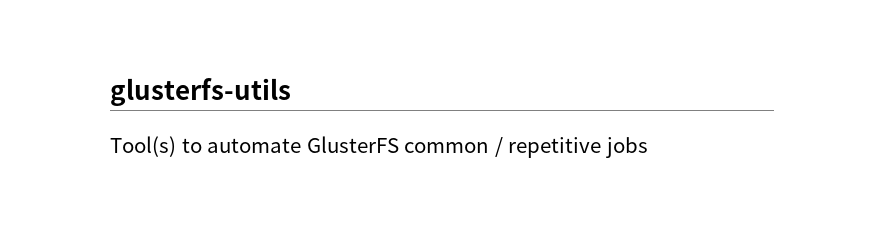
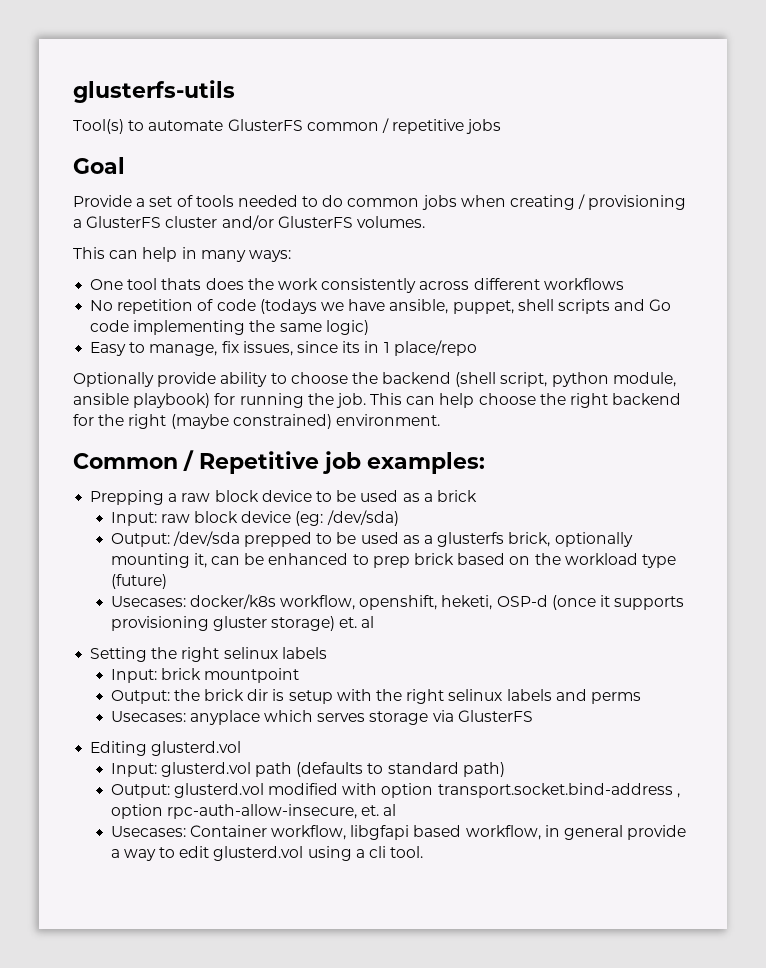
(648, 147) none -> [73,157,125,174] [73,194,687,210] [73,215,425,230] [73,247,291,262] [90,278,624,293] [90,299,672,314] [90,320,369,335] [90,340,477,356] [73,372,676,387] [73,393,682,408] [73,414,440,429] [73,450,485,474] [90,490,477,505] [110,510,399,526] [110,531,633,547] [110,553,676,568] [110,574,167,589] [110,594,685,610] [110,616,375,631] [90,647,327,662] [110,668,300,683] [110,689,641,704] [110,710,533,725] [90,741,242,756] [110,762,505,777] [110,783,680,798] [110,804,397,819] [110,825,687,840] [110,846,424,861] // Goal // Provide a set of tools needed to do common jobs when creating / provisioning a GlusterFS cluster and/or GlusterFS volumes. // This can help in many ways: // One tool thats does the work consistently across different workflows // No repetition of code (todays we have ansible, puppet, shell scripts and Go code implementing the same logic) // Easy to manage, fix issues, since its in 1 place/repo // Optionally provide ability to choose the backend (shell script, python module, ansible playbook) for running the job. This can help choose the right backend for the right (maybe constrained) environment. // Common / Repetitive job examples: // Prepping a raw block device to be used as a brick // Input: raw block device (eg: /dev/sda) // Output: /dev/sda prepped to be used as a glusterfs brick, optionally mounting it, can be enhanced to prep brick based on the workload type (future) // Usecases: docker/k8s workflow, openshift, heketi, OSP-d (once it supports provisioning gluster storage) et. al // Setting the right selinux labels // Input: brick mountpoint // Output: the brick dir is setup with the right selinux labels and perms // Usecases: anyplace which serves storage via GlusterFS // Editing glusterd.vol // Input: glusterd.vol path (defaults to standard path) // Output: glusterd.vol modified with option transport.socket.bind-address , option rpc-auth-allow-insecure, et. al // Usecases: Container workflow, libgfapi based workflow, in general provide a way to edit glusterd.vol using a cli tool.

